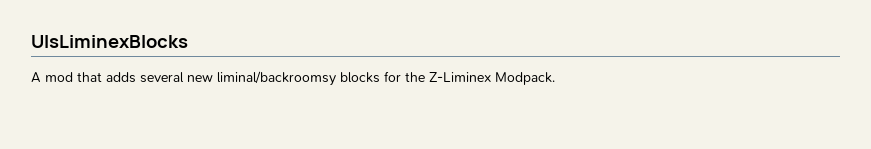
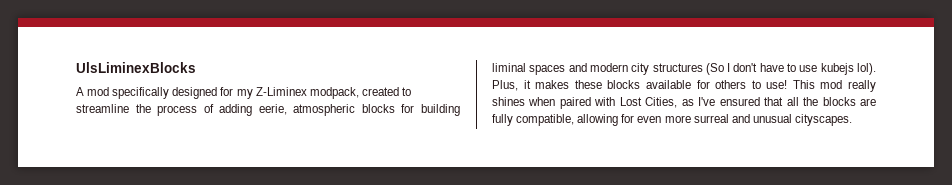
[77,71,555,86] that adds several new liminal/backroomsy blocks for the Z-Liminex Modpack. -> [112,87,411,99] [76,104,460,116] [492,63,877,75] [492,80,876,92] [492,97,876,109] [492,114,852,126] specifically designed for my Z-Liminex modpack, created to streamline the process of adding eerie, atmospheric blocks for building liminal spaces and modern city structures (So I don't have to use kubejs lol). Plus, it makes these blocks available for others to use! This mod really shines when paired with Lost Cities, as I've ensured that all the blocks are fully compatible, allowing for even more surreal and unusual cityscapes.

